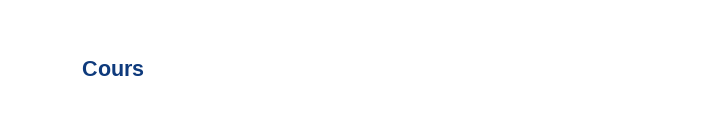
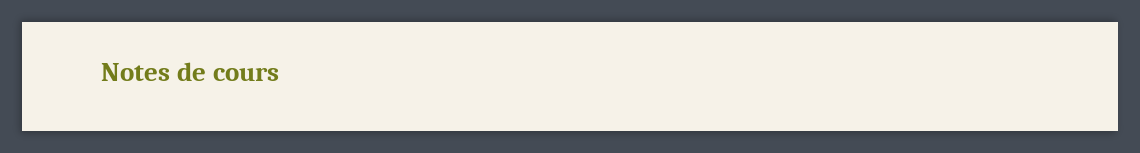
[82,61,144,76] Cours -> [101,62,280,81] Notes de cours

